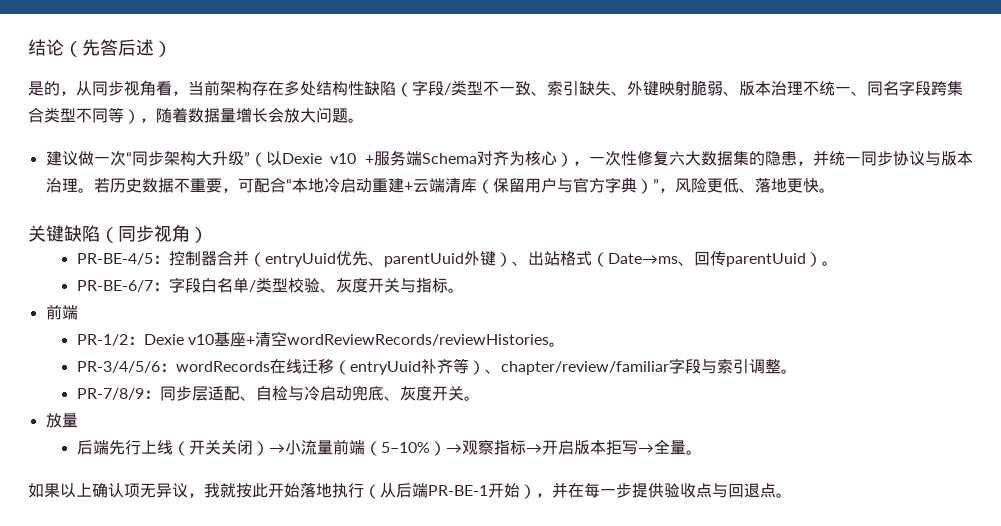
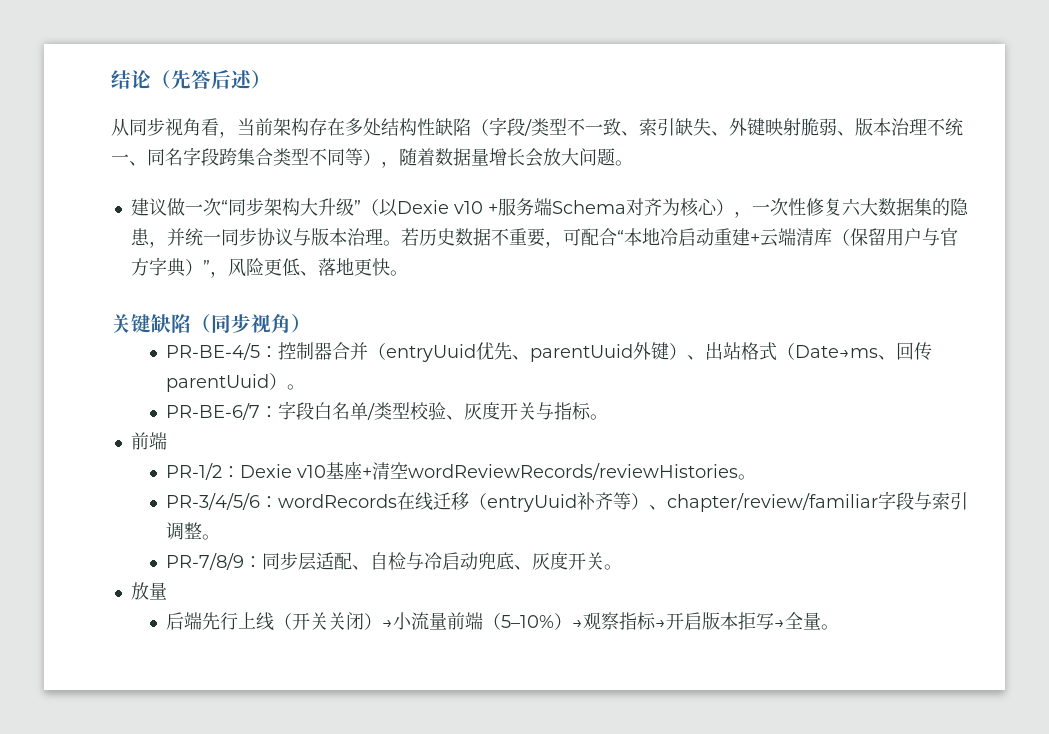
[28,81,76,96] 是的， -> (271, 79) none
[28,482,792,499] // 如果以上确认项无异议，我就按此开始落地执行（从后端PR-BE-1开始），并在每一步提供验收点与回退点。 -> (840, 627) none

